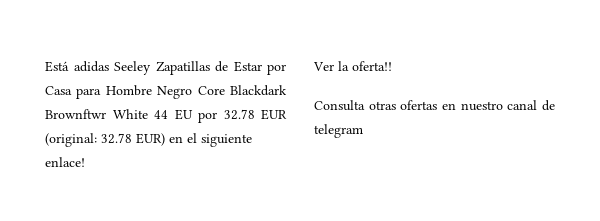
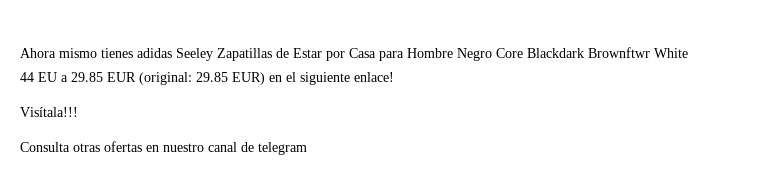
[45,61,69,72] Está -> [20,48,133,58] Ahora mismo tienes
[198,109,255,123] por 32.78 -> [61,72,103,82] a 29.85
[101,133,132,144] 32.78 -> [196,72,228,82] 29.85
[313,61,392,71] Ver la oferta!! -> [20,107,78,117] Visítala!!!

